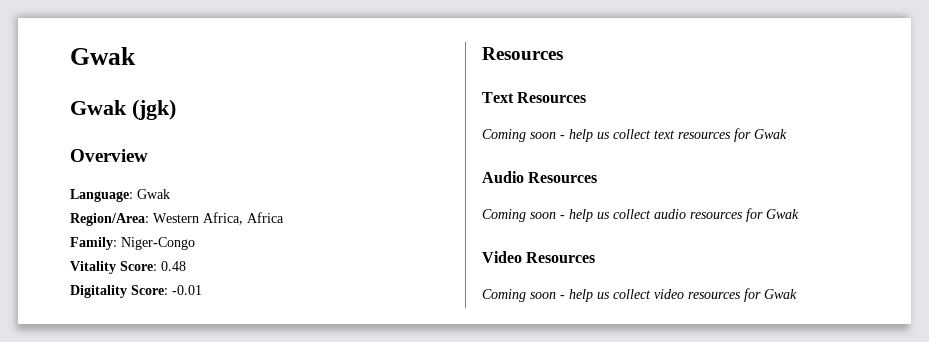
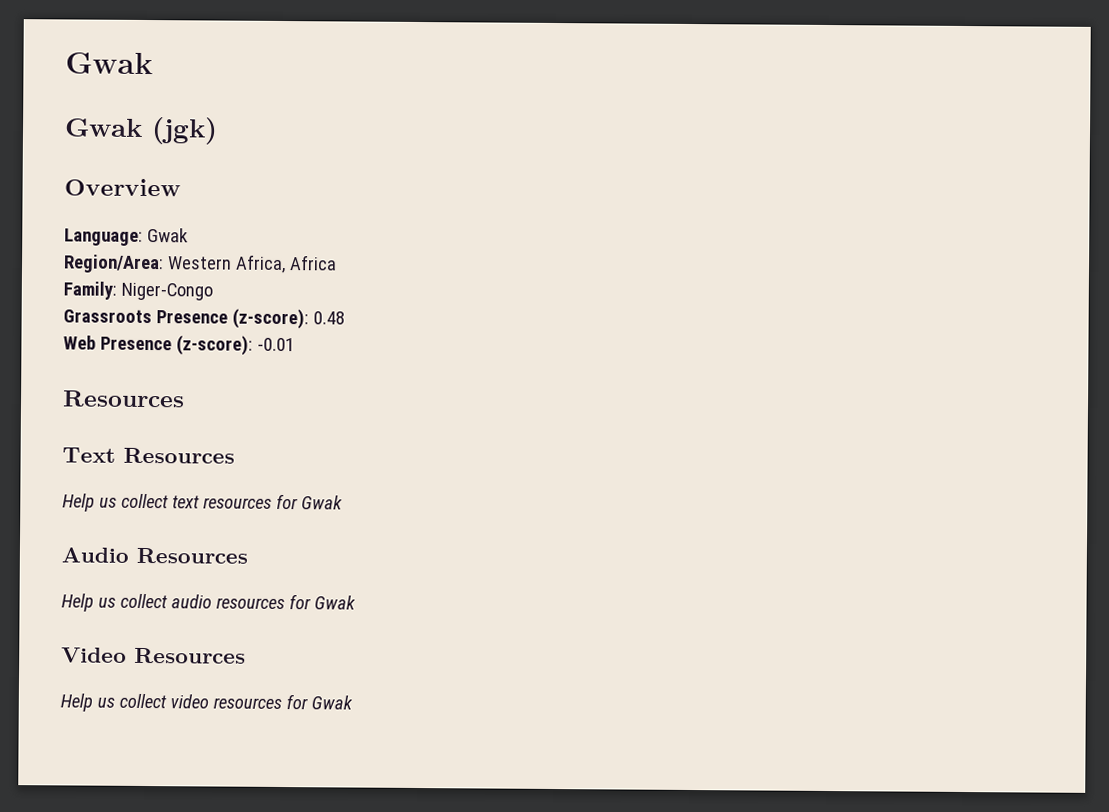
[70,261,186,274] [70,285,168,298] Vitality Score: 0.48 // Digitality Score: -> [63,308,345,330] [63,335,253,356] Grassroots Presence (z-score): 0.48 // Web Presence (z-score):
[482,129,593,142] Coming soon - help -> [62,493,95,512] Help
[482,209,593,222] Coming soon - help -> [61,593,94,612] Help
[482,289,593,302] Coming soon - help -> [60,693,93,712] Help

